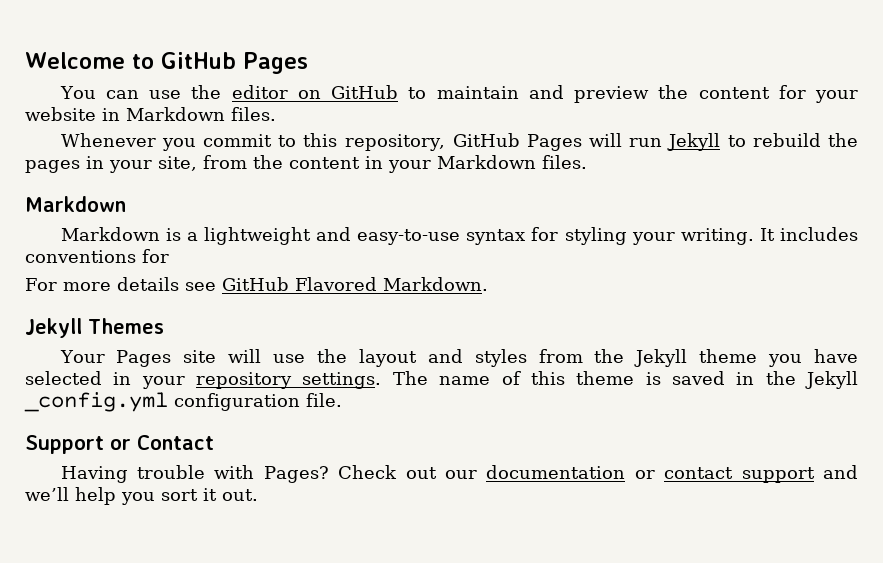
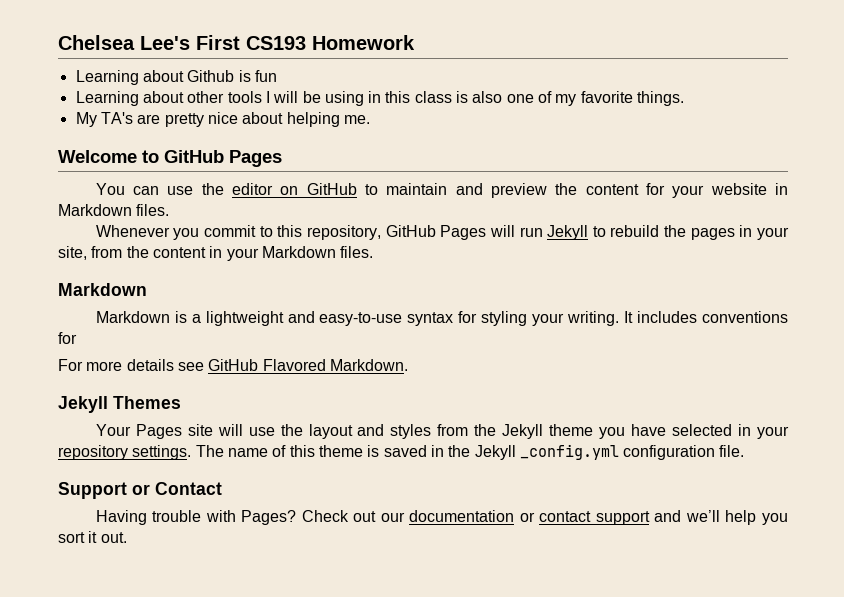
(25, 60) none -> [58,35,415,50] [75,70,277,85] [75,91,685,106] [75,112,370,127] Chelsea Lee's First CS193 Homework // Learning about Github is fun // Learning about other tools I will be using in this class is also one of my favorite things. // My TA's are pretty nice about helping me. //

